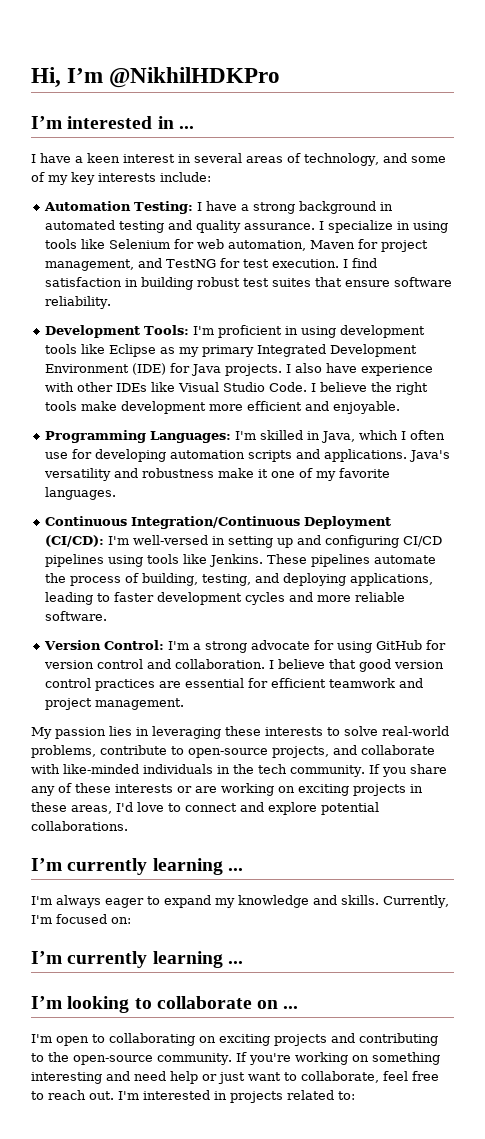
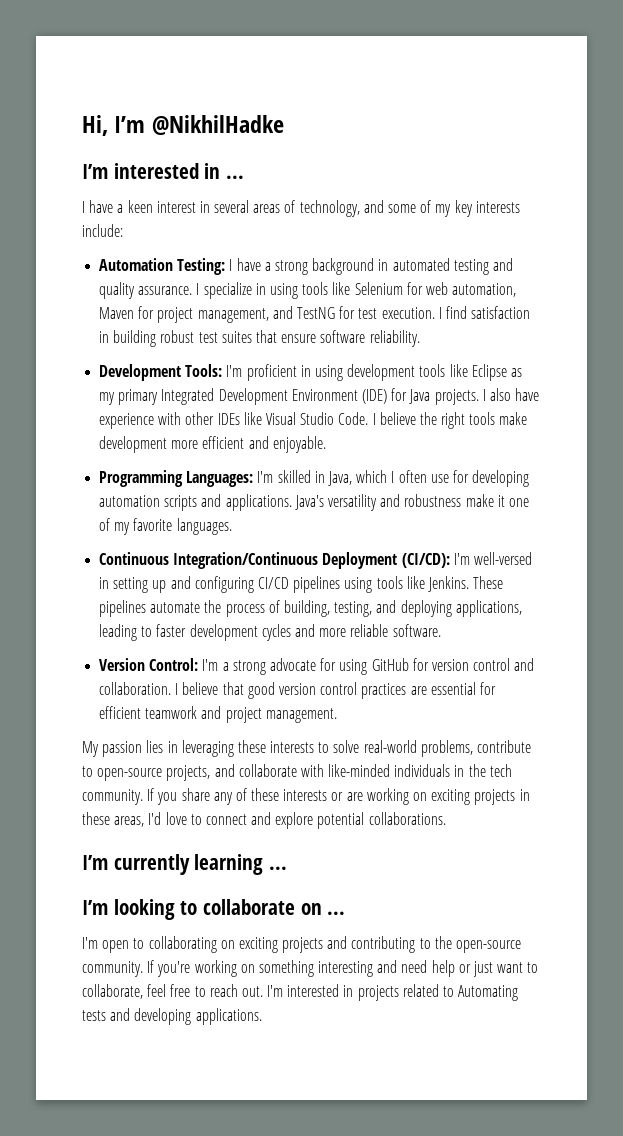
[109,67,281,88] @NikhilHDKPro -> [151,115,284,135] @NikhilHadke
[31,895,449,908] [31,914,131,924] [31,951,243,968] // I'm always eager to expand my knowledge and skills. Currently, I'm focused on: // I’m currently learning ... -> (288, 868) none
[338,1091,355,1100] to: -> [443,985,519,1001] [82,1008,262,1025] to Automating tests and developing applications.

